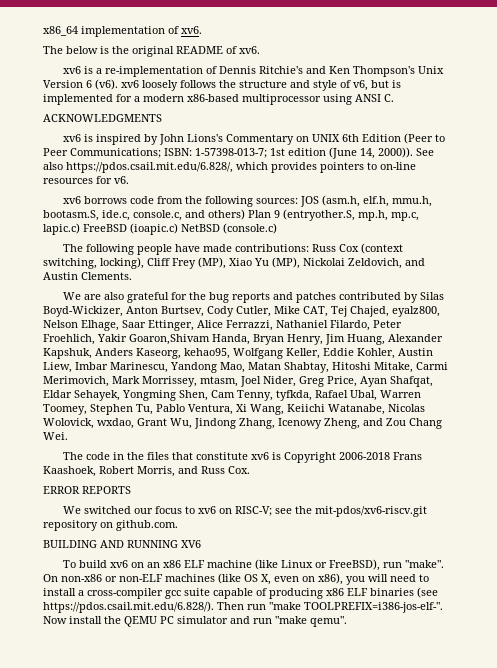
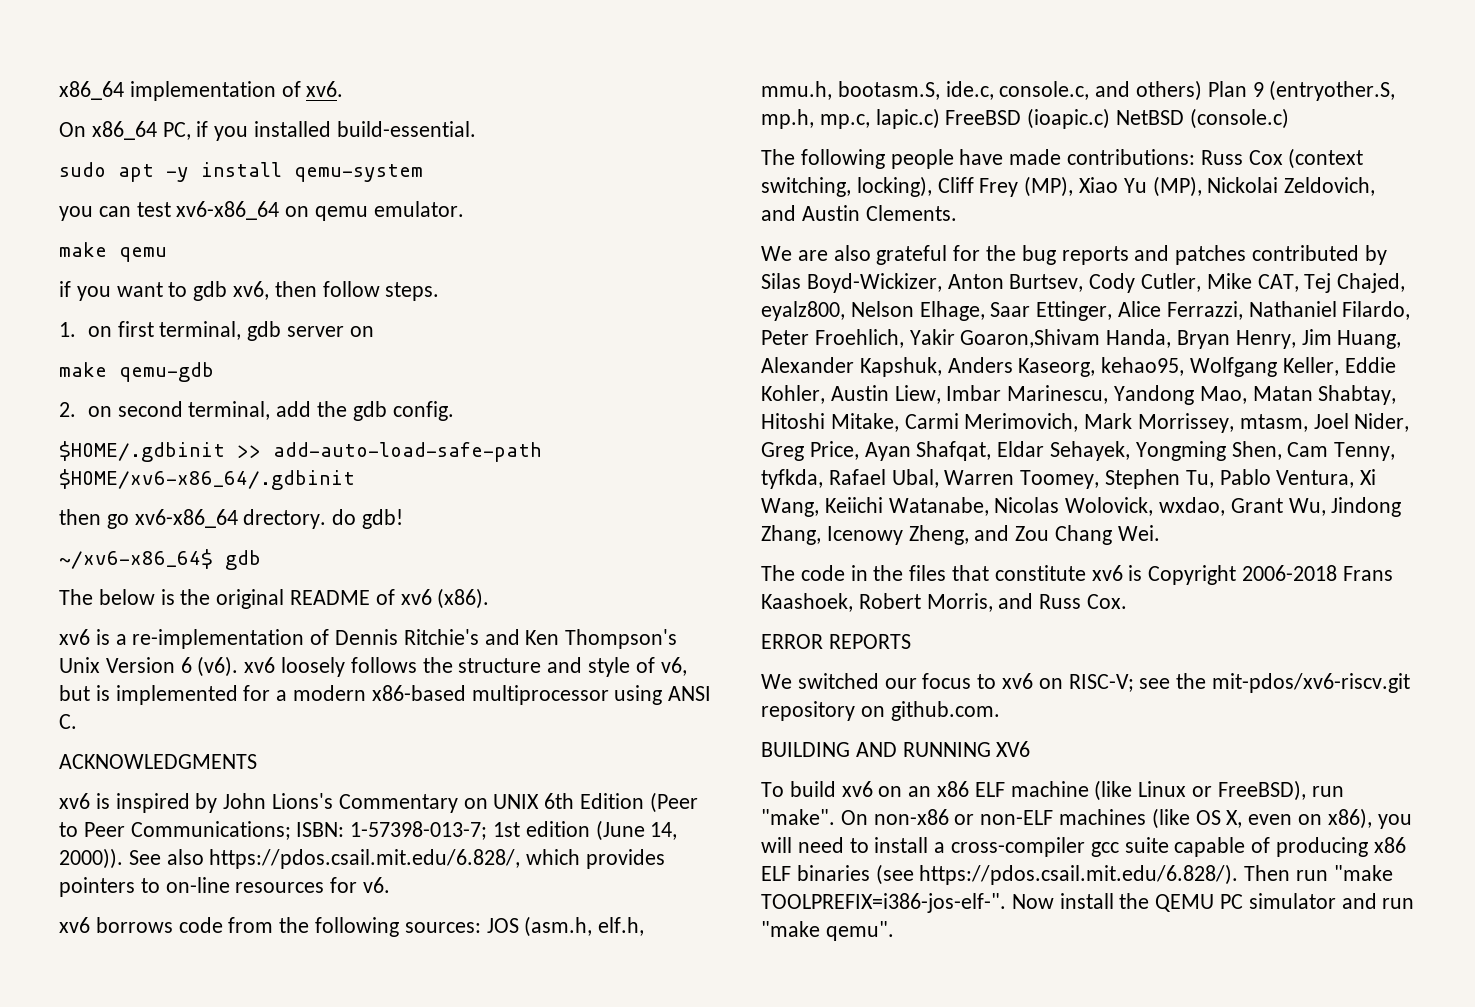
(202, 30) none -> [59,121,476,141] [59,162,423,182] [59,201,464,221] [59,242,167,262] [59,281,440,301] [59,321,374,341] [59,362,214,382] [59,401,454,421] [59,441,542,462] [59,469,355,490] [59,509,404,529] [59,549,261,570] // On x86_64 PC, if you installed build-essential. // sudo apt -y install qemu-system // you can test xv6-x86_64 on qemu emulator. // make qemu // if you want to gdb xv6, then follow steps. // 1. on first terminal, gdb server on // make qemu-gdb // 2. on second terminal, add the gdb config. // $HOME/.gdbinit >> add-auto-load-safe-path $HOME/xv6-x86_64/.gdbinit // then go xv6-x86_64 drectory. do gdb! // ~/xv6-x86_64$ gdb
[239,46,260,54] xv6. -> [400,588,490,609] xv6 (x86).

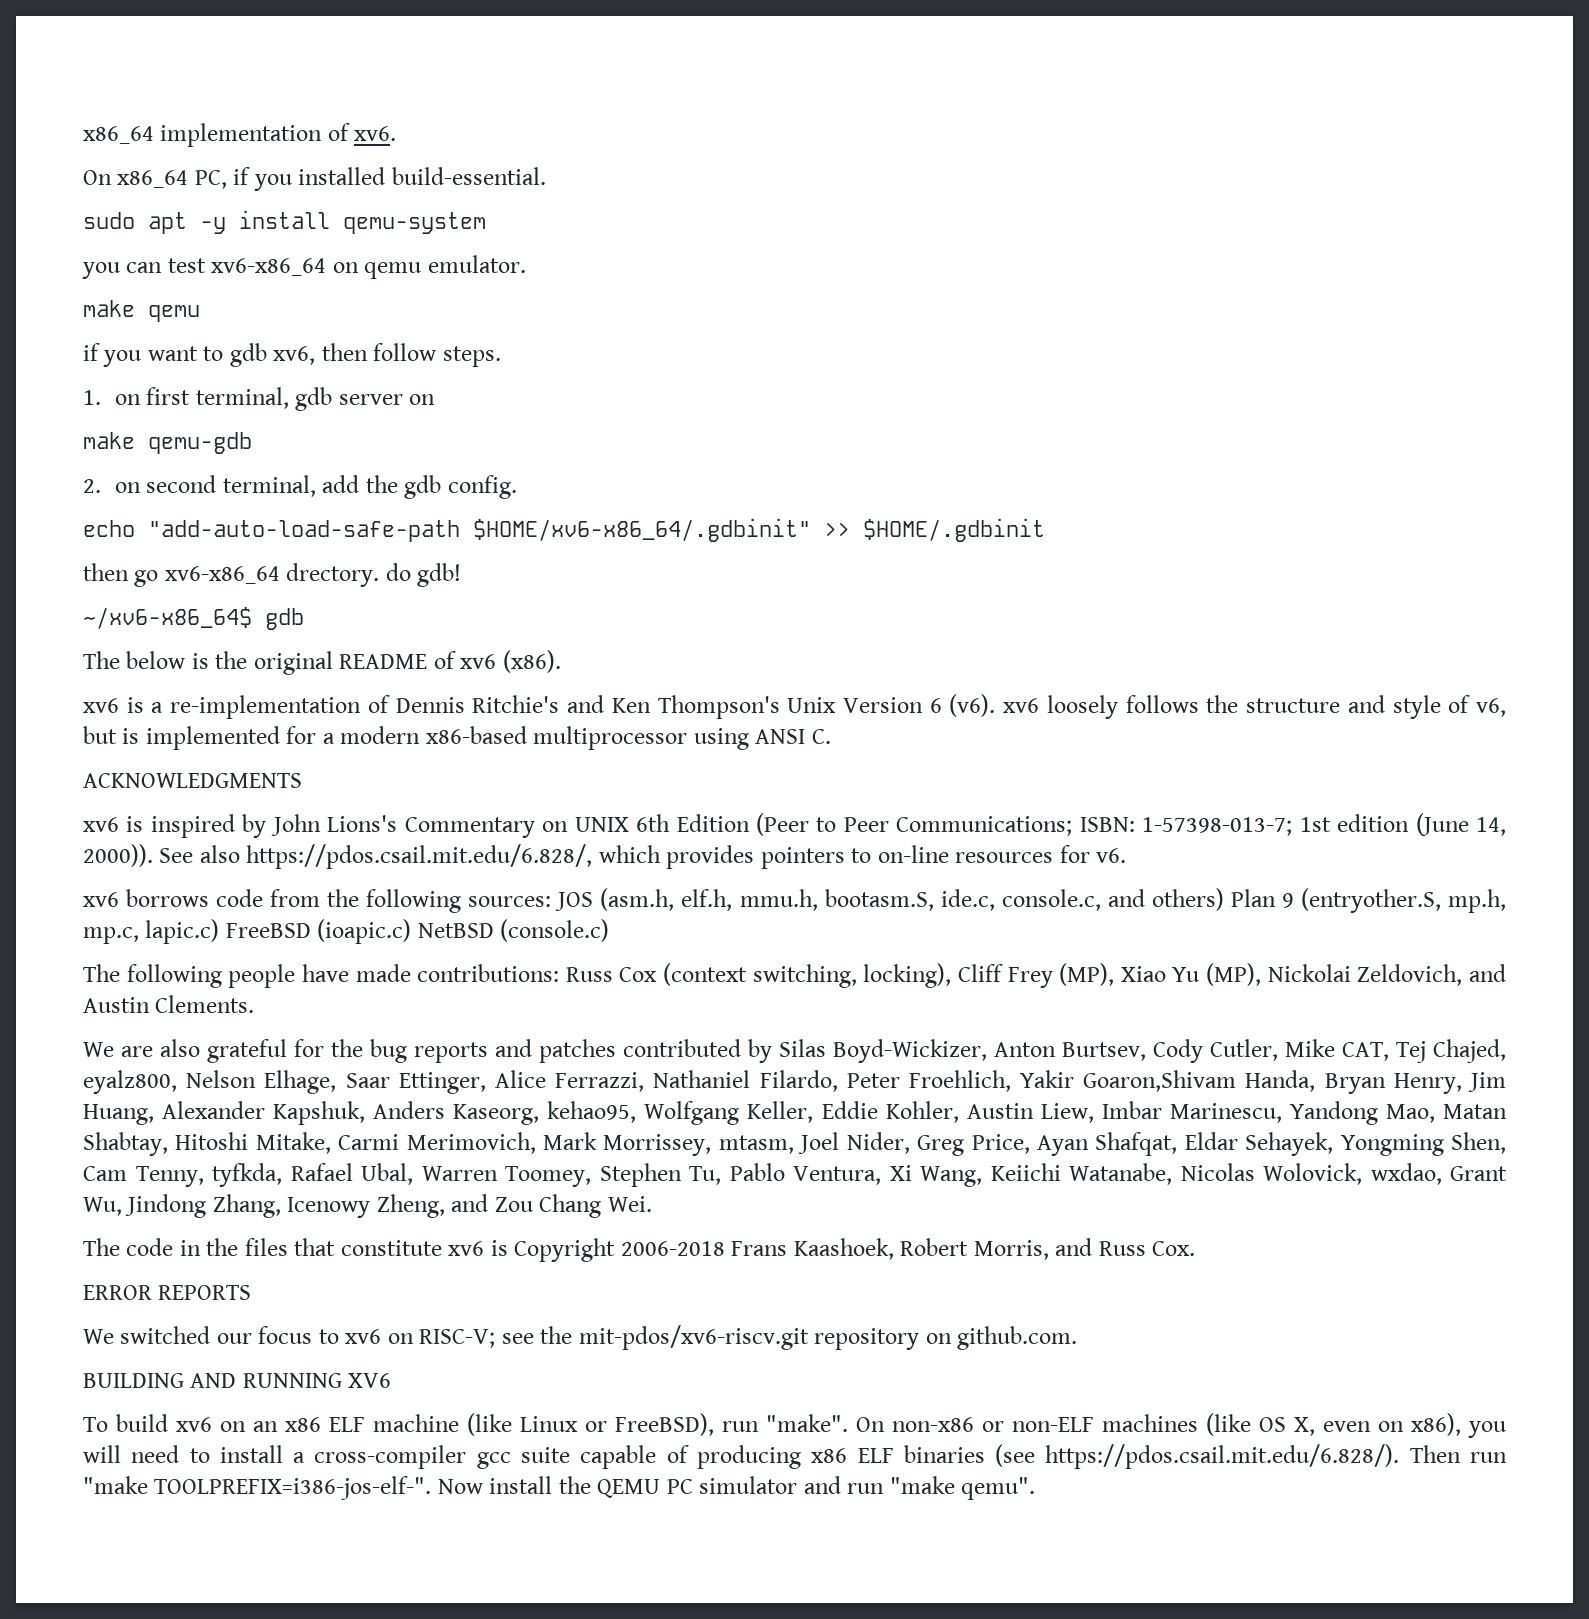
[59,441,542,462] [59,469,355,490] $HOME/.gdbinit >> add-auto-load-safe-path $HOME/xv6-x86_64/.gdbinit -> [83,518,1045,542] echo "add-auto-load-safe-path $HOME/xv6-x86_64/.gdbinit" >> $HOME/.gdbinit

